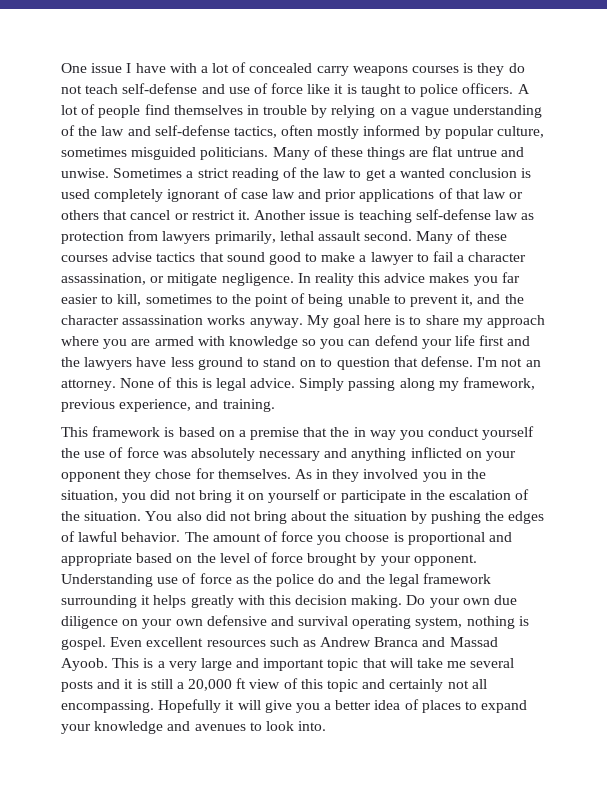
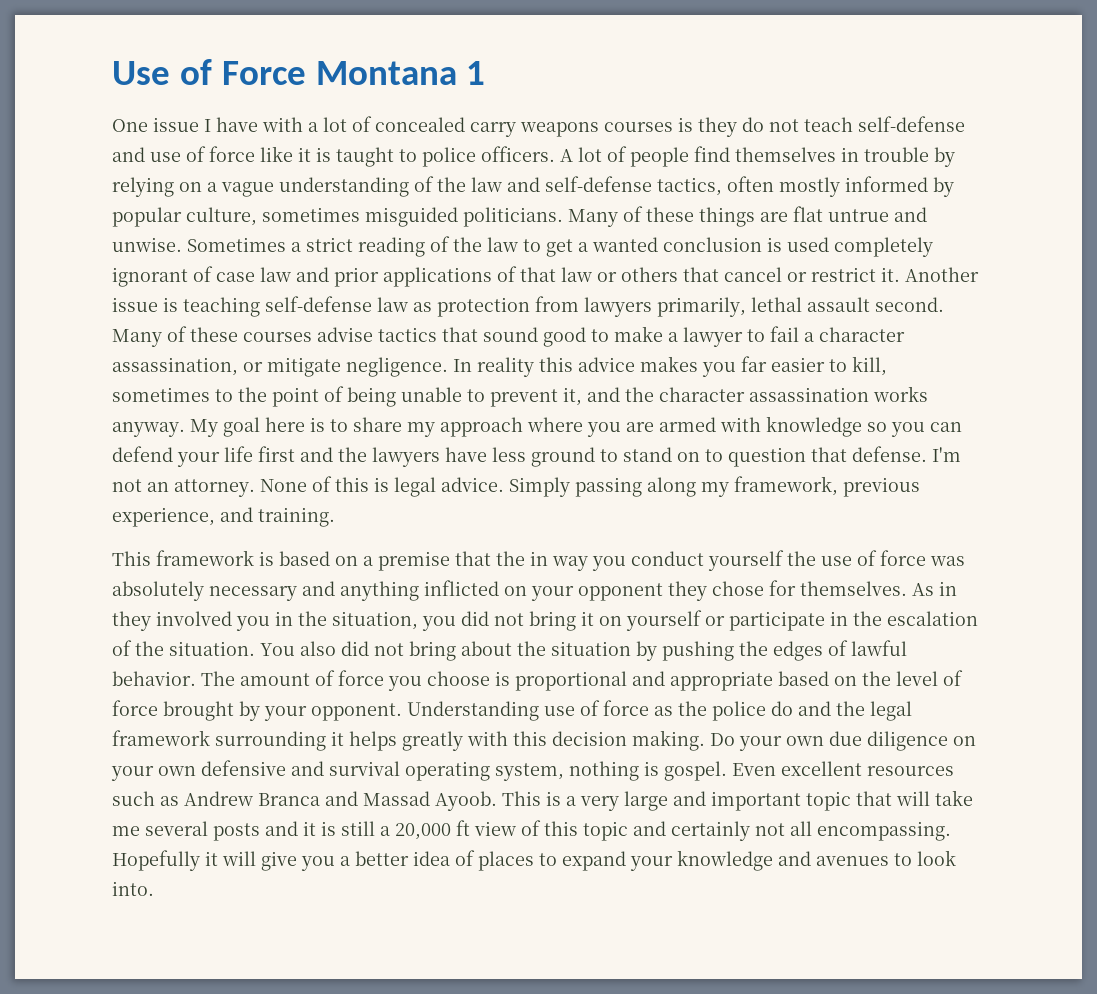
(61, 68) none -> [112,59,486,85] Use of Force Montana 1 //

